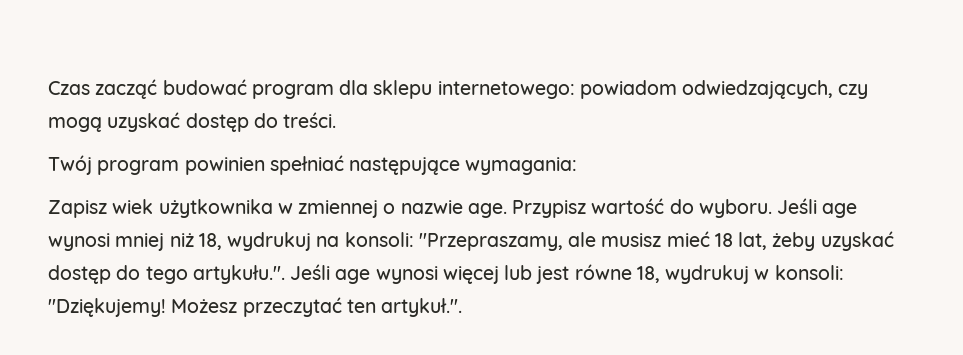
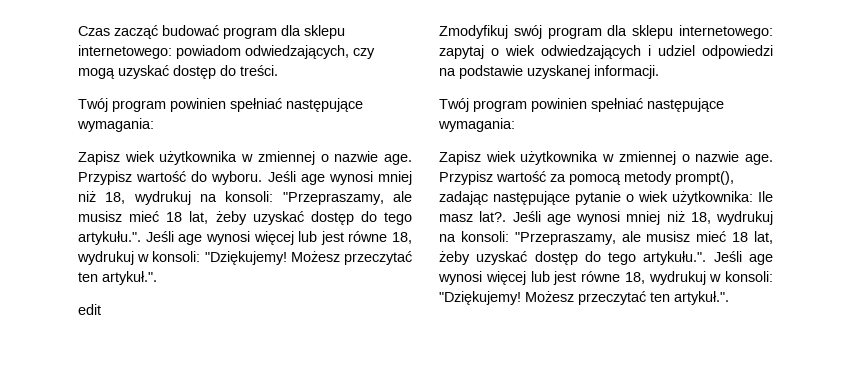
(463, 307) none -> [78,304,101,315] [439,25,773,39] [439,45,773,59] [439,65,659,79] [439,98,724,112] [438,118,515,132] [439,151,773,165] [439,171,734,185] [439,191,773,205] [439,211,773,225] [439,231,773,245] [439,251,773,265] [438,271,773,285] [439,291,729,305] // edit // Zmodyfikuj swój program dla sklepu internetowego: zapytaj o wiek odwiedzających i udziel odpowiedzi na podstawie uzyskanej informacji. // Twój program powinien spełniać następujące wymagania: // Zapisz wiek użytkownika w zmiennej o nazwie age. Przypisz wartość za pomocą metody prompt(), zadając następujące pytanie o wiek użytkownika: Ile masz lat?. Jeśli age wynosi mniej niż 18, wydrukuj na konsoli: "Przepraszamy, ale musisz mieć 18 lat, żeby uzyskać dostęp do tego artykułu.". Jeśli age wynosi więcej lub jest równe 18, wydrukuj w konsoli: "Dziękujemy! Możesz przeczytać ten artykuł.".

